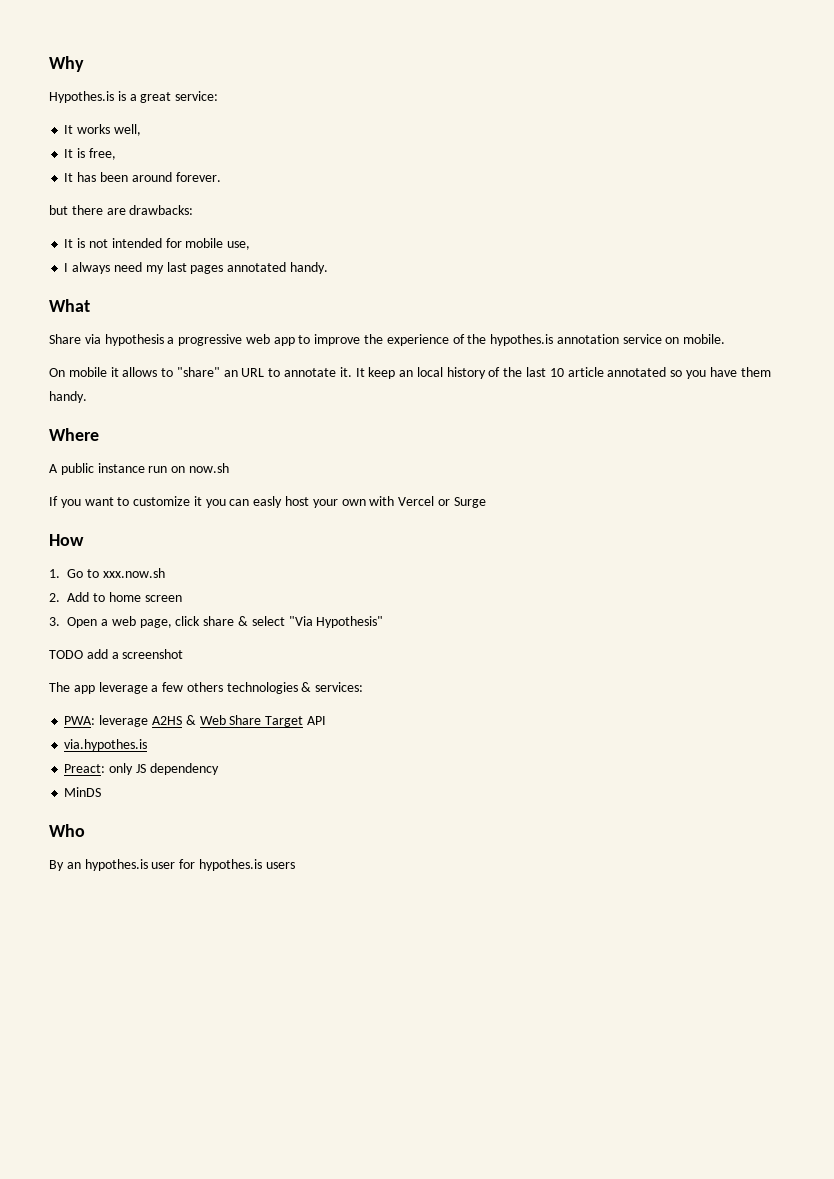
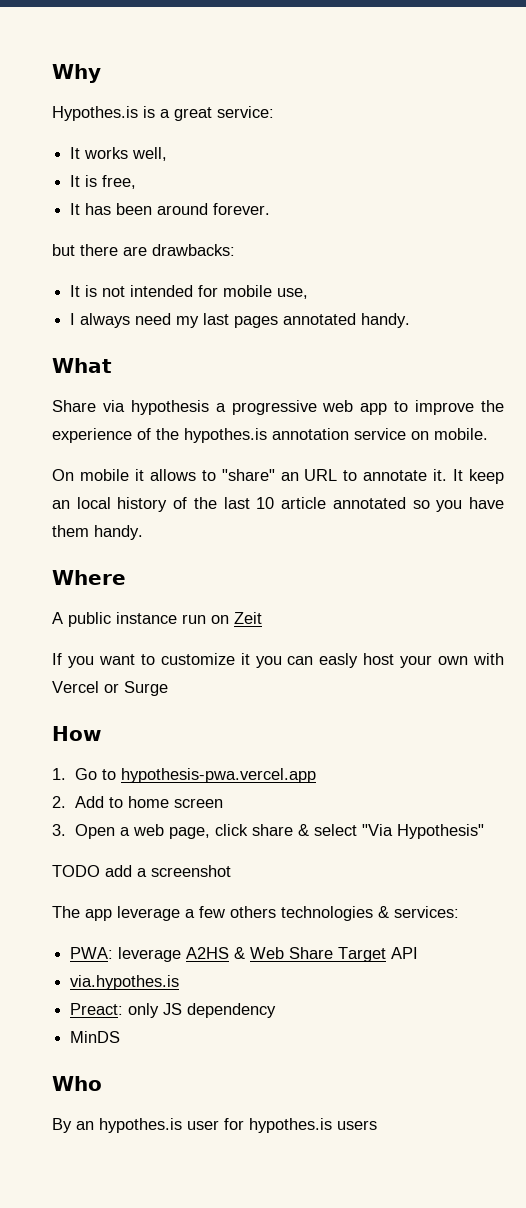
[188,463,229,473] now.sh -> [234,612,262,624] Zeit
[102,568,165,578] xxx.now.sh -> [121,768,317,783] hypothesis-pwa.vercel.app

